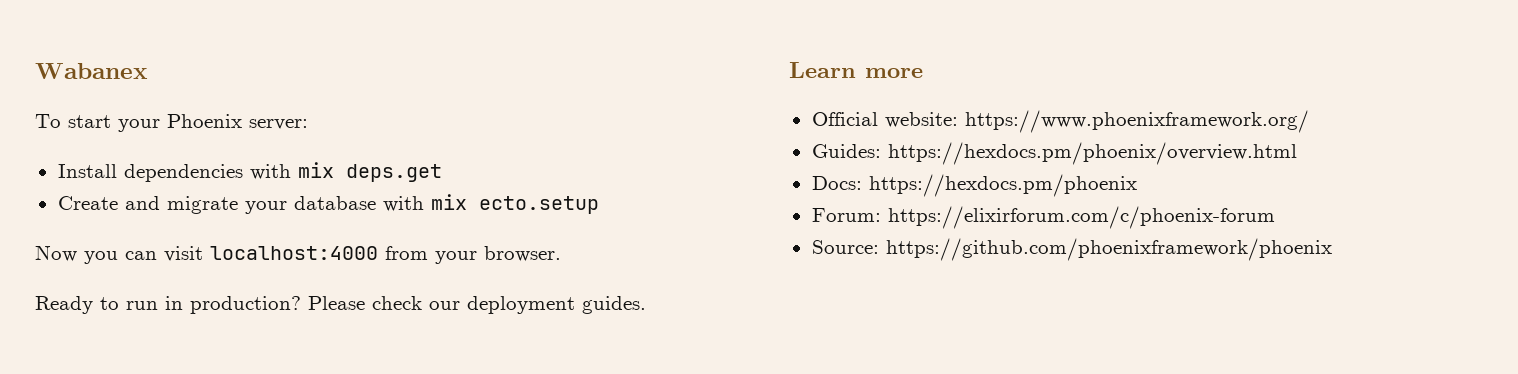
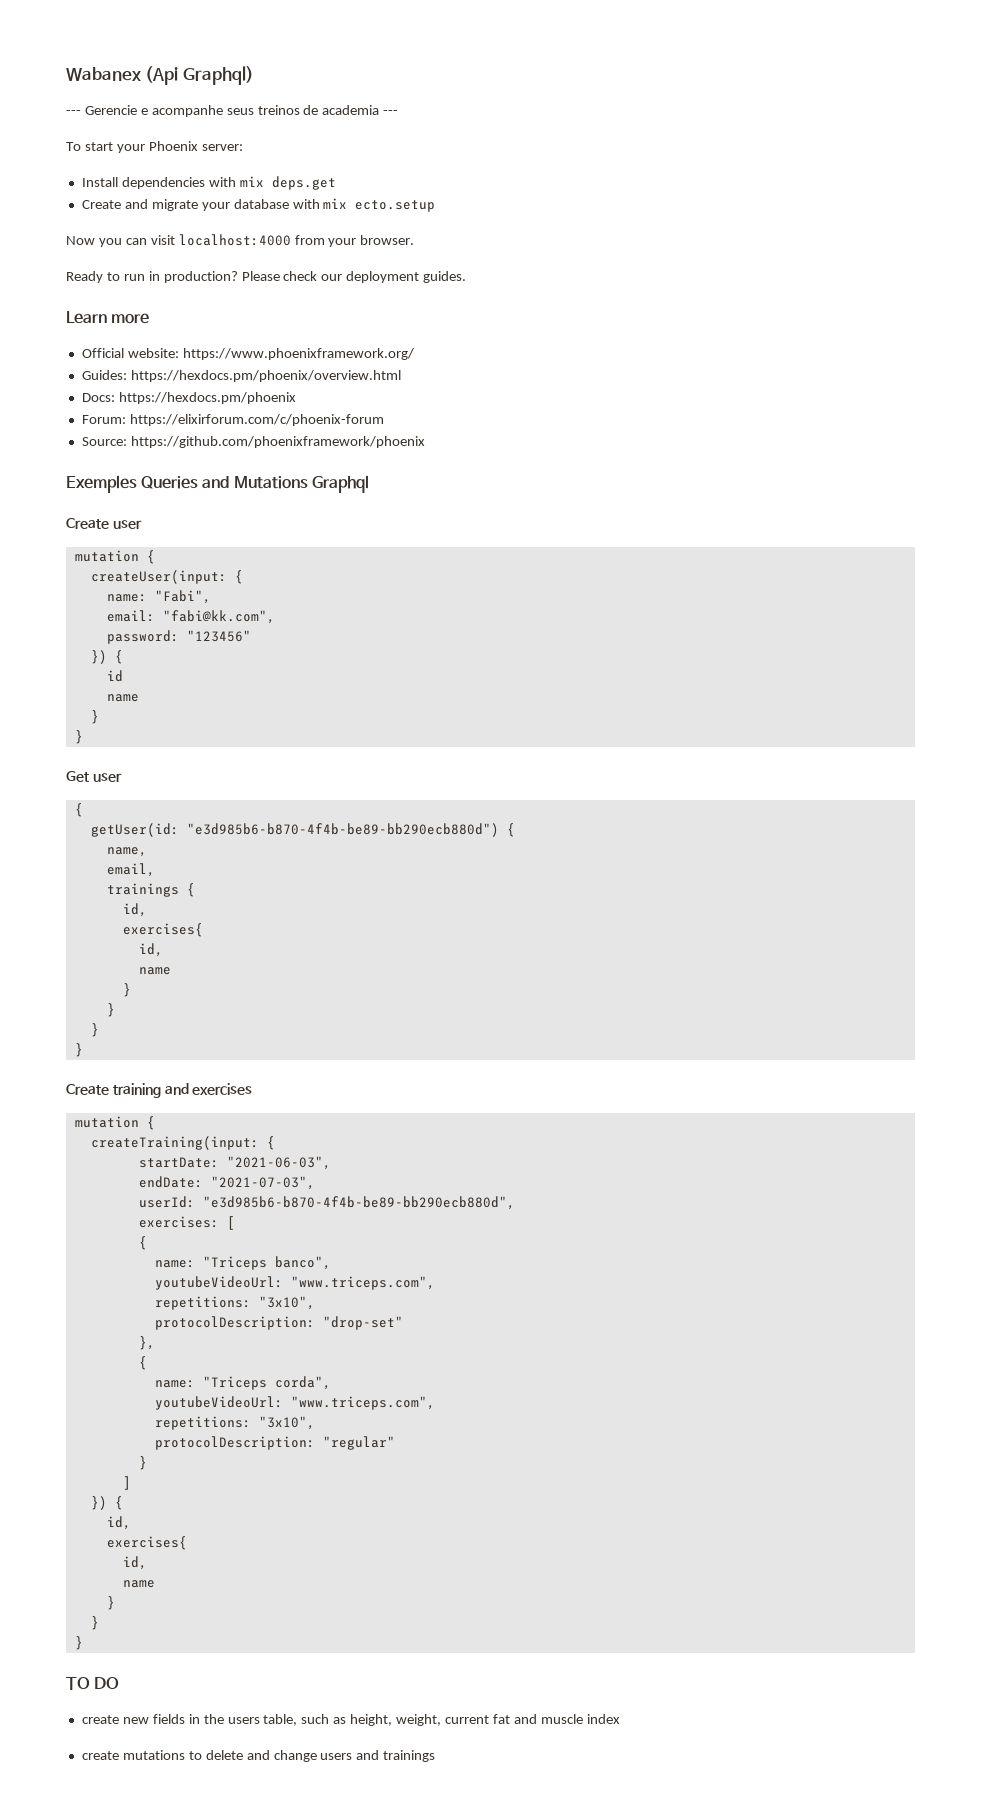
(148, 71) none -> [145,66,254,85] [66,105,399,117] (Api Graphql) // --- Gerencie e acompanhe seus treinos de academia ---
(1332, 249) none -> [66,475,369,493] [66,518,142,529] [74,550,155,564] [90,570,243,584] [106,590,211,604] [106,610,275,624] [106,630,251,644] [90,650,123,664] [106,670,123,682] [106,694,139,702] [90,710,99,724] [74,730,83,744] [66,771,122,782] [74,803,83,817] [90,823,515,837] [106,847,147,857] [106,863,155,877] [106,883,195,897] [122,903,147,917] [122,923,203,937] [138,943,163,957] [138,967,171,975] [122,983,131,997] [106,1003,115,1017] [90,1023,99,1037] [74,1043,83,1057] [66,1083,253,1098] [74,1116,155,1130] [90,1136,275,1150] [138,1156,331,1170] [138,1176,315,1190] [138,1196,515,1210] [138,1216,235,1230] [138,1236,147,1250] [154,1256,331,1270] [154,1276,435,1290] [154,1296,315,1310] [154,1316,403,1330] [138,1336,155,1350] [138,1356,147,1370] [154,1376,331,1390] [154,1396,435,1410] [154,1416,315,1430] [154,1436,395,1450] [138,1456,147,1470] [122,1476,131,1490] [90,1496,123,1510] [106,1516,131,1530] [106,1536,187,1550] [122,1556,147,1570] [122,1580,155,1588] [106,1596,115,1610] [90,1616,99,1630] [74,1636,83,1650] [66,1677,120,1690] [81,1714,620,1726] [81,1750,436,1762] // Exemples Queries and Mutations Graphql // Create user // mutation { // createUser(input: { // name: "Fabi", // email: "fabi@kk.com", // password: "123456" // }) { // id // name // } // } // Get user // { // getUser(id: "e3d985b6-b870-4f4b-be89-bb290ecb880d") { // name, // email, // trainings { // id, // exercises{ // id, // name // } // } // } // } // Create training and exercises // mutation { // createTraining(input: { // startDate: "2021-06-03", // endDate: "2021-07-03", // userId: "e3d985b6-b870-4f4b-be89-bb290ecb880d", // exercises: [ // { // name: "Triceps banco", // youtubeVideoUrl: "www.triceps.com", // repetitions: "3x10", // protocolDescription: "drop-set" // }, // { // name: "Triceps corda", // youtubeVideoUrl: "www.triceps.com", // repetitions: "3x10", // protocolDescription: "regular" // } // ] // }) { // id, // exercises{ // id, // name // } // } // } // TO DO // create new fields in the users table, such as height, weight, current fat and muscle index // create mutations to delete and change users and trainings

